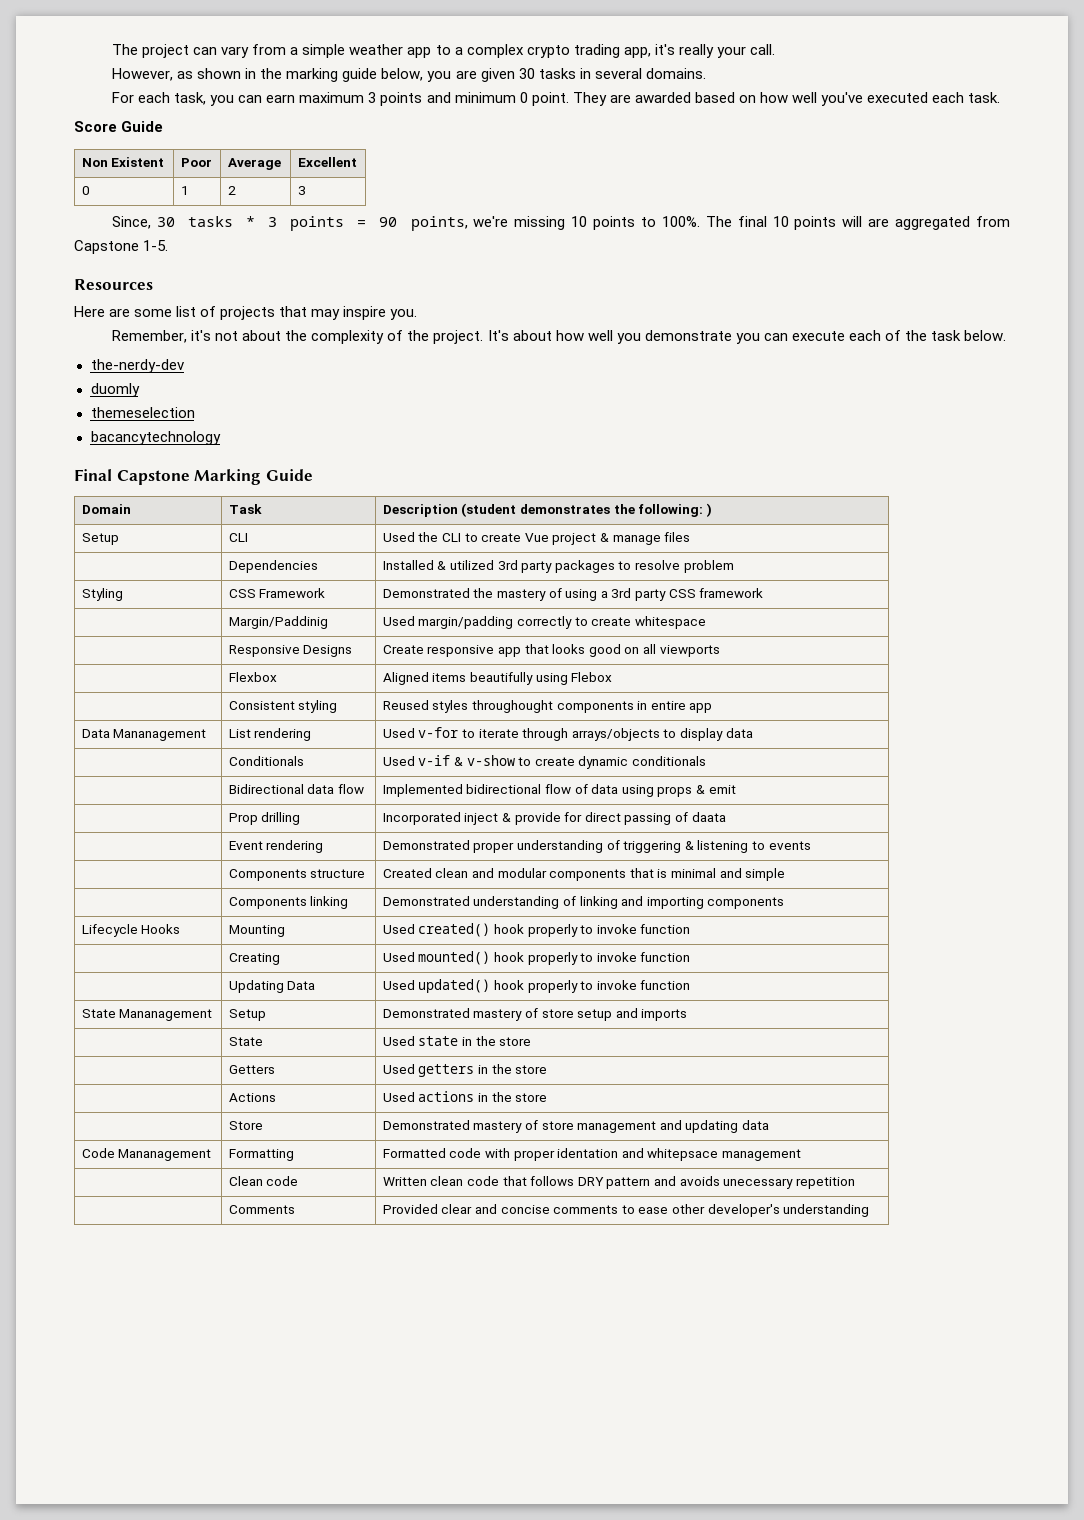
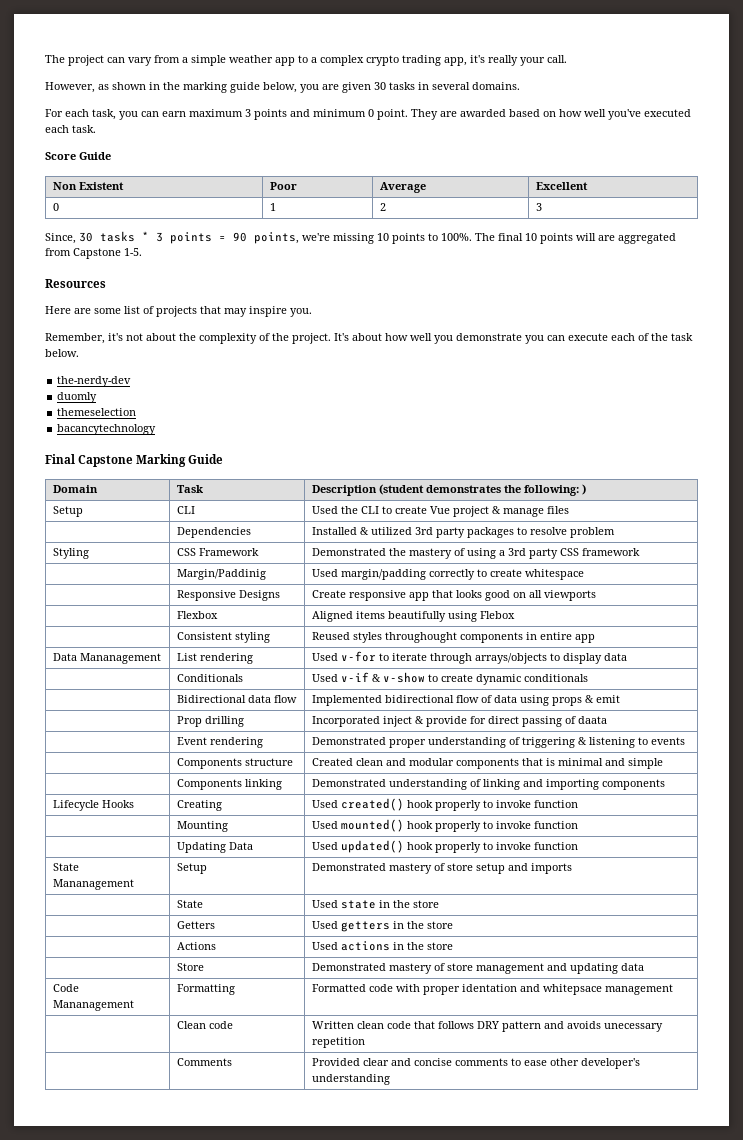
[228,925,285,937] Mounting -> [177,800,223,811] Creating
[228,953,280,965] Creating -> [177,821,229,832] Mounting

